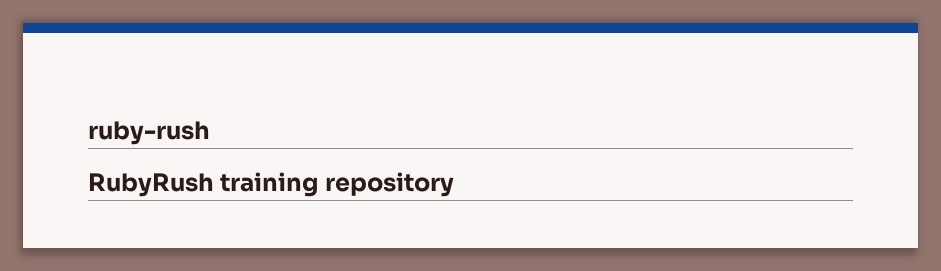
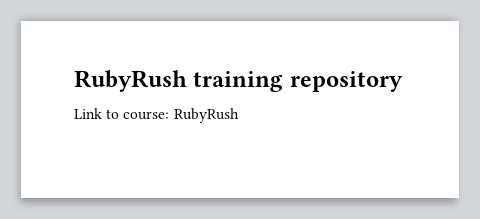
[88,121,210,145] ruby-rush // -> (74, 81) none
(454, 184) none -> [74,108,239,123] // Link to course: RubyRush

